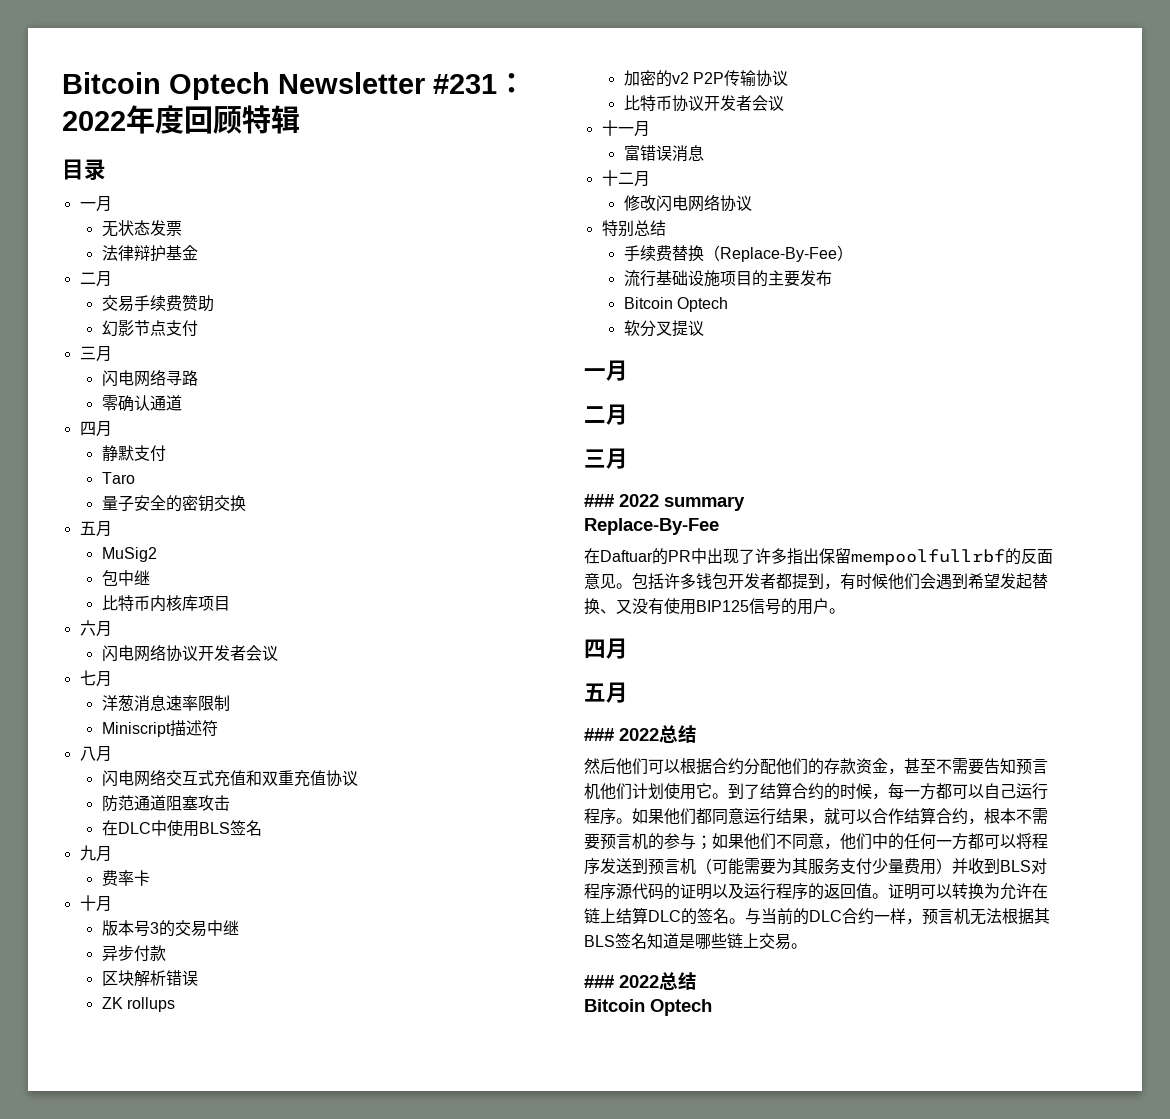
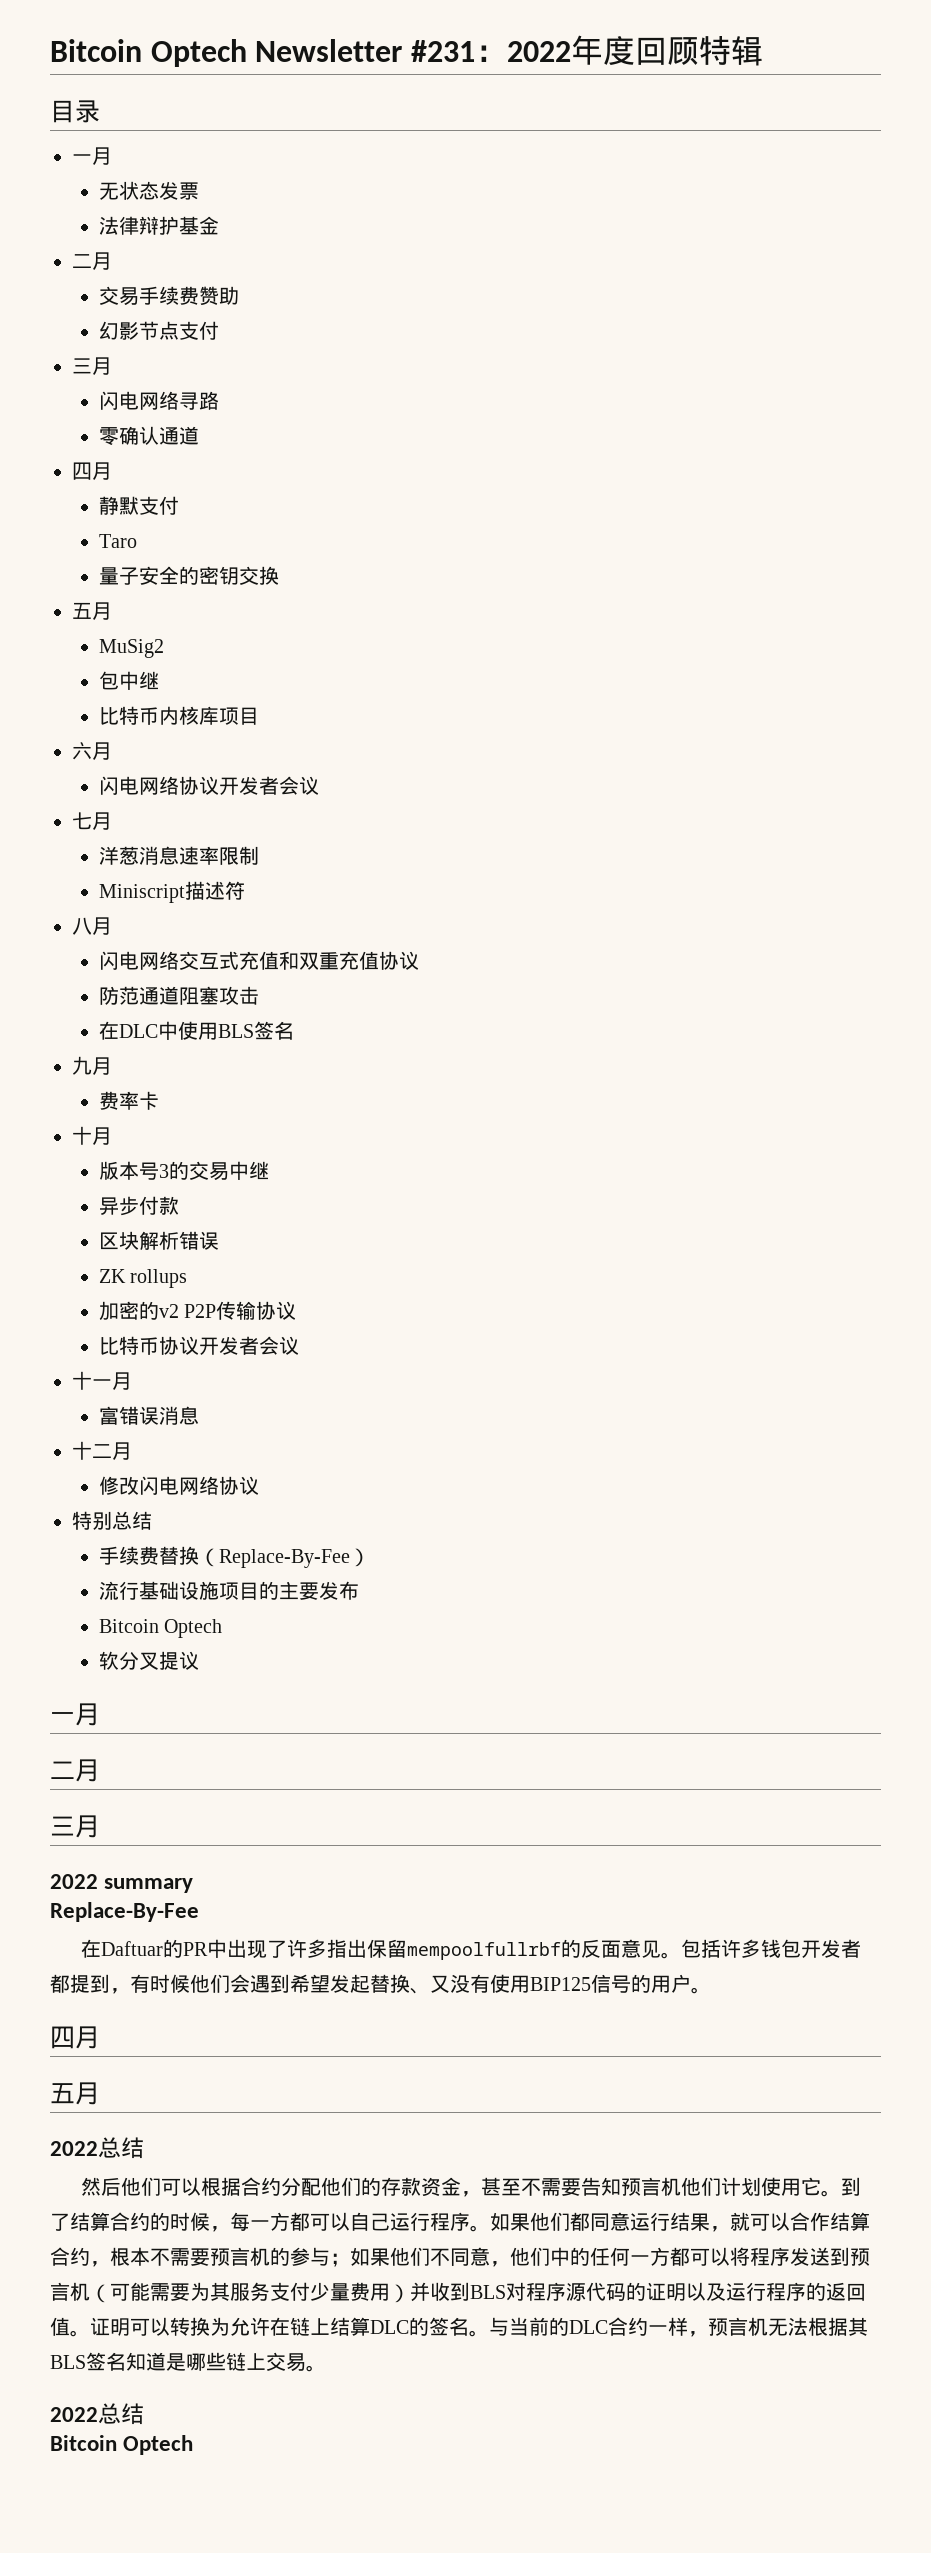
[584,494,614,507] ### -> (100, 1826) none
[584,728,614,741] ### -> (100, 2093) none
[584,975,614,988] ### -> (326, 2368) none

